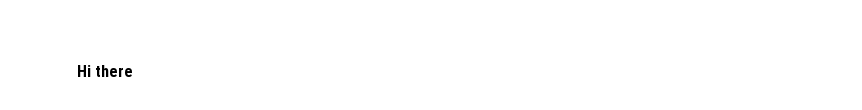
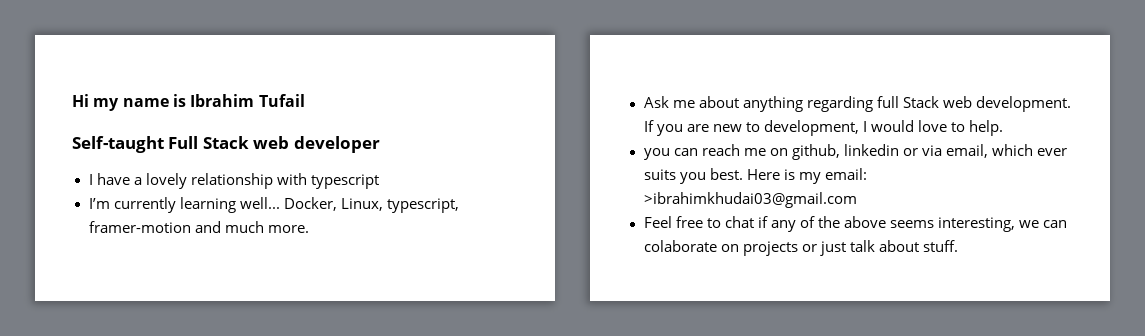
[95,65,134,77] there -> [93,94,305,111] [72,136,380,153] [88,173,379,189] [88,197,459,213] [88,221,309,233] [643,96,1071,112] [643,120,1003,136] [643,144,1068,160] [643,168,867,184] [643,192,857,208] [643,216,1068,232] [643,240,958,256] my name is Ibrahim Tufail // Self-taught Full Stack web developer // I have a lovely relationship with typescript // I’m currently learning well... Docker, Linux, typescript, framer-motion and much more. // Ask me about anything regarding full Stack web development. If you are new to development, I would love to help. // you can reach me on github, linkedin or via email, which ever suits you best. Here is my email: >ibrahimkhudai03@gmail.com // Feel free to chat if any of the above seems interesting, we can colaborate on projects or just talk about stuff.

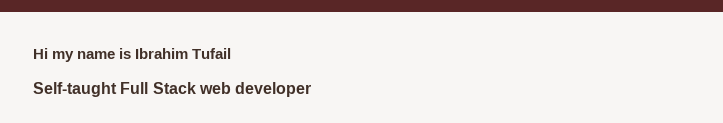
[88,173,379,189] [88,197,459,213] [88,221,309,233] [643,96,1071,112] [643,120,1003,136] [643,144,1068,160] [643,168,867,184] [643,192,857,208] [643,216,1068,232] [643,240,958,256] // I have a lovely relationship with typescript // I’m currently learning well... Docker, Linux, typescript, framer-motion and much more. // Ask me about anything regarding full Stack web development. If you are new to development, I would love to help. // you can reach me on github, linkedin or via email, which ever suits you best. Here is my email: >ibrahimkhudai03@gmail.com // Feel free to chat if any of the above seems interesting, we can colaborate on projects or just talk about stuff. -> (312, 89) none

